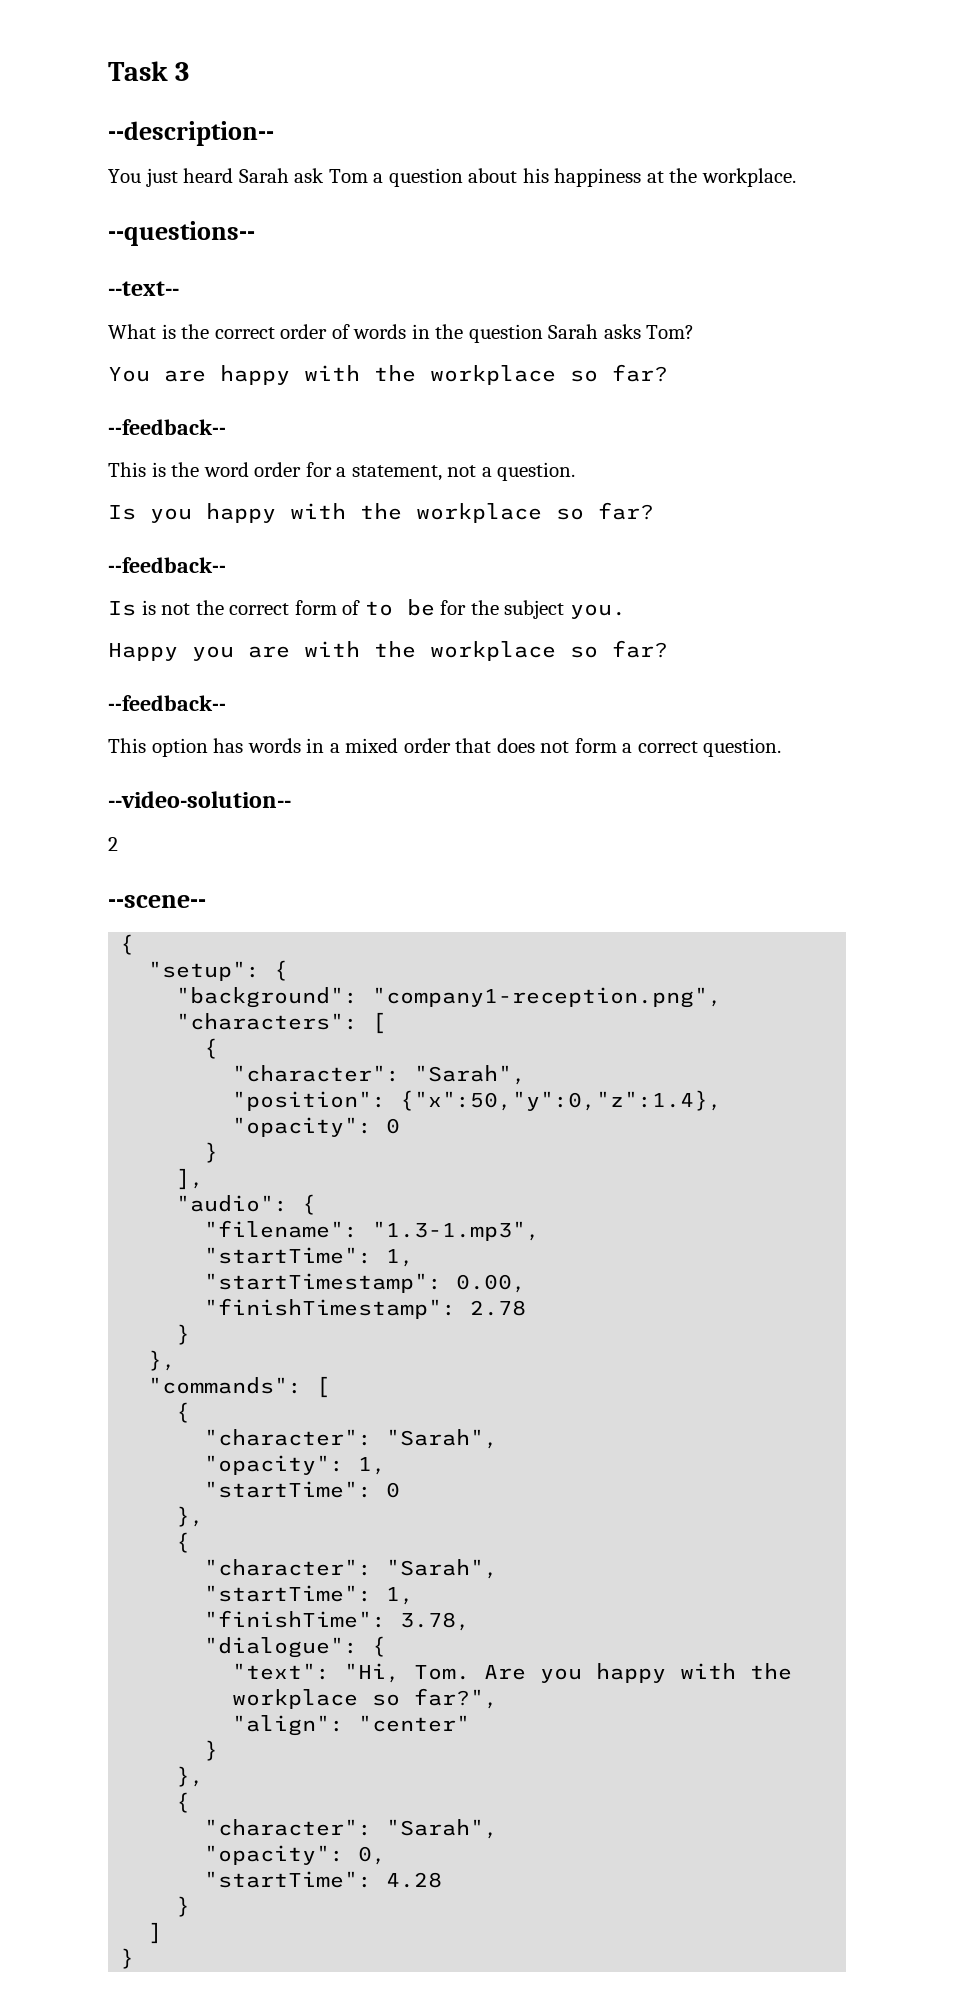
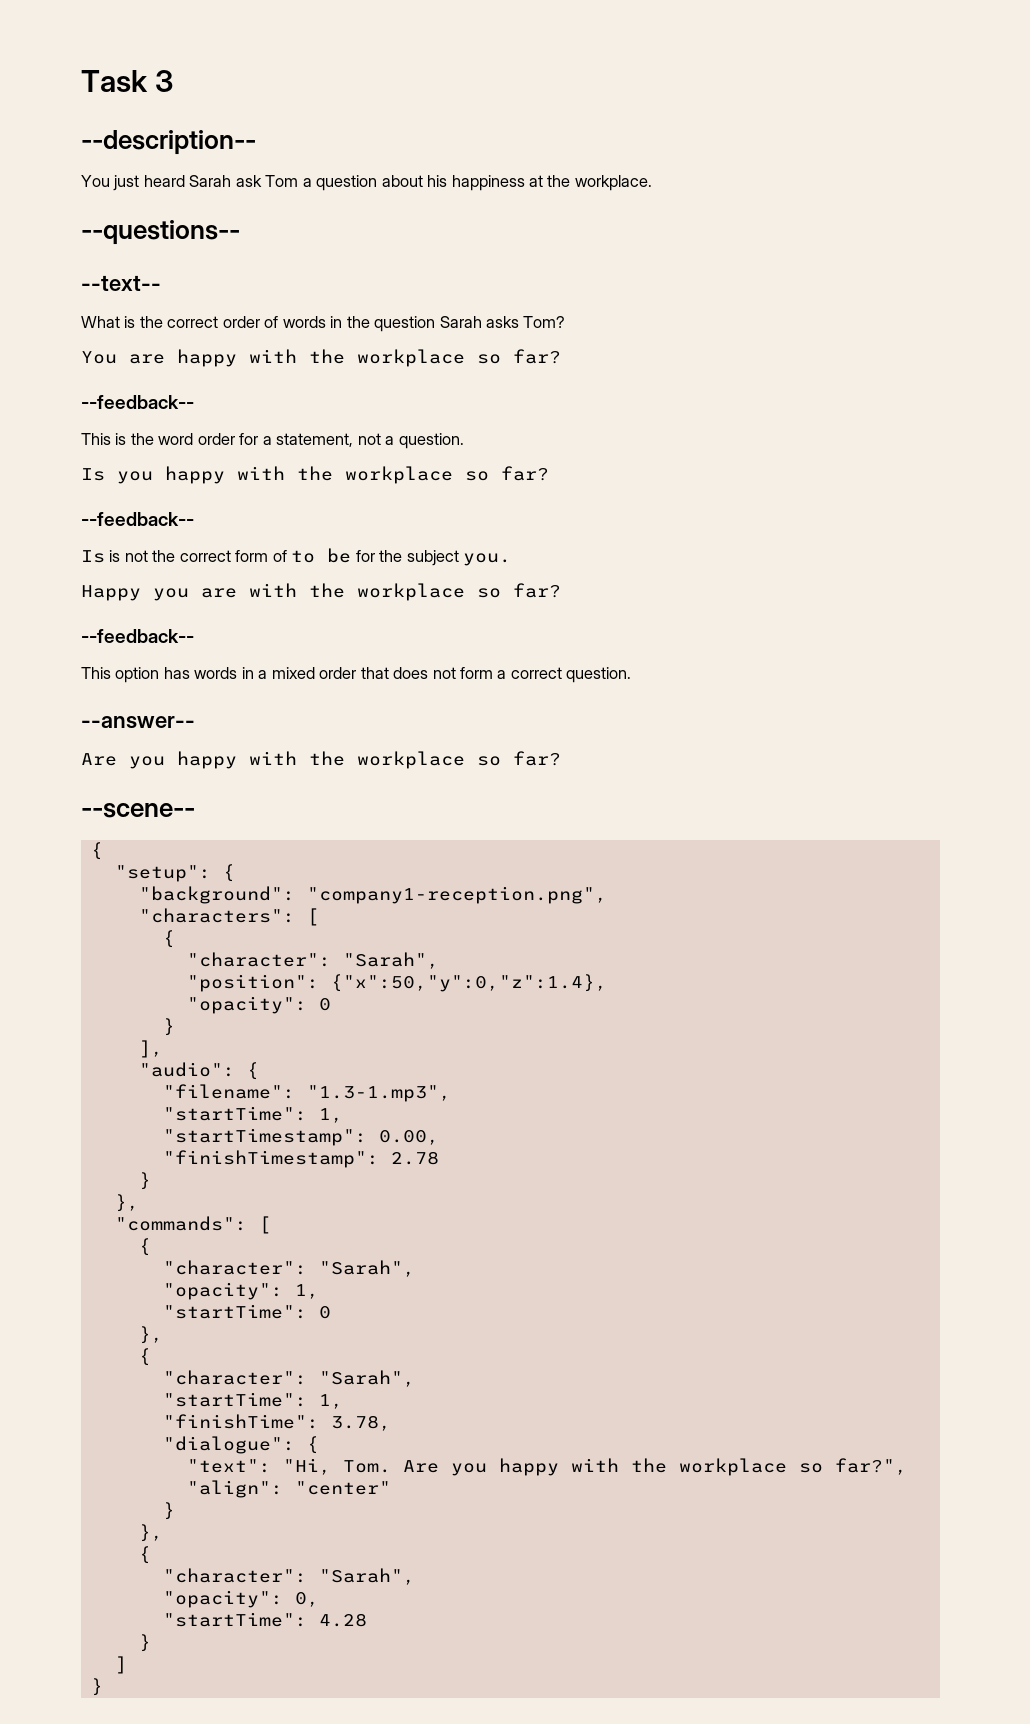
[108,791,291,808] [108,837,118,851] --video-solution-- // 2 -> [81,716,195,729] [81,751,561,769] --answer-- // Are you happy with the workplace so far?

